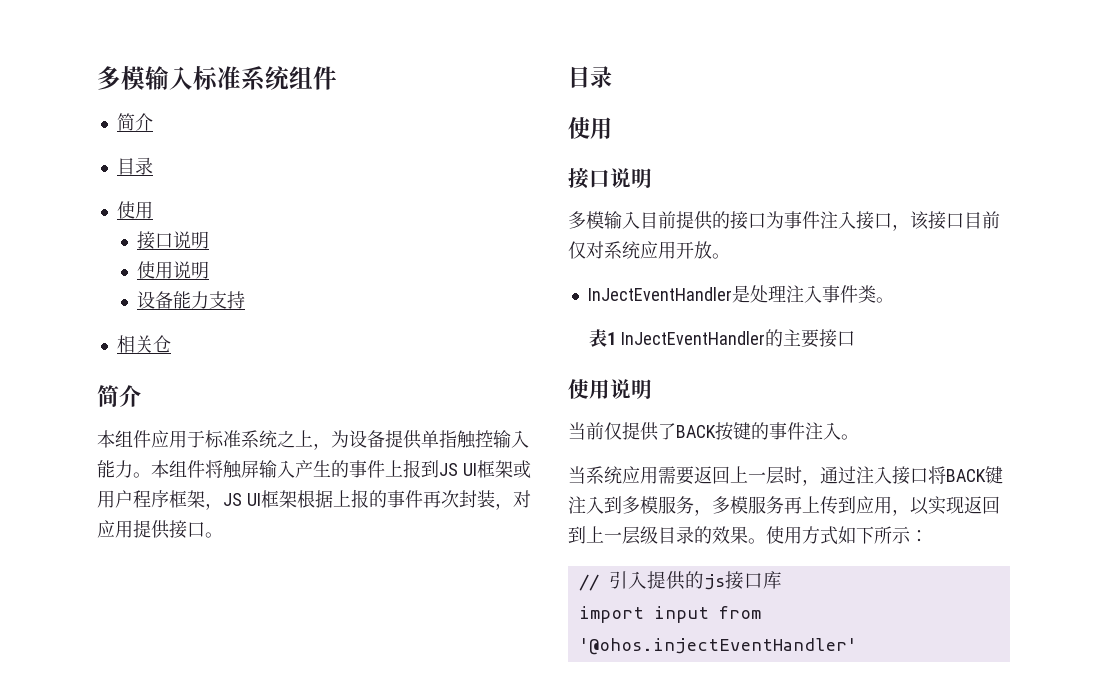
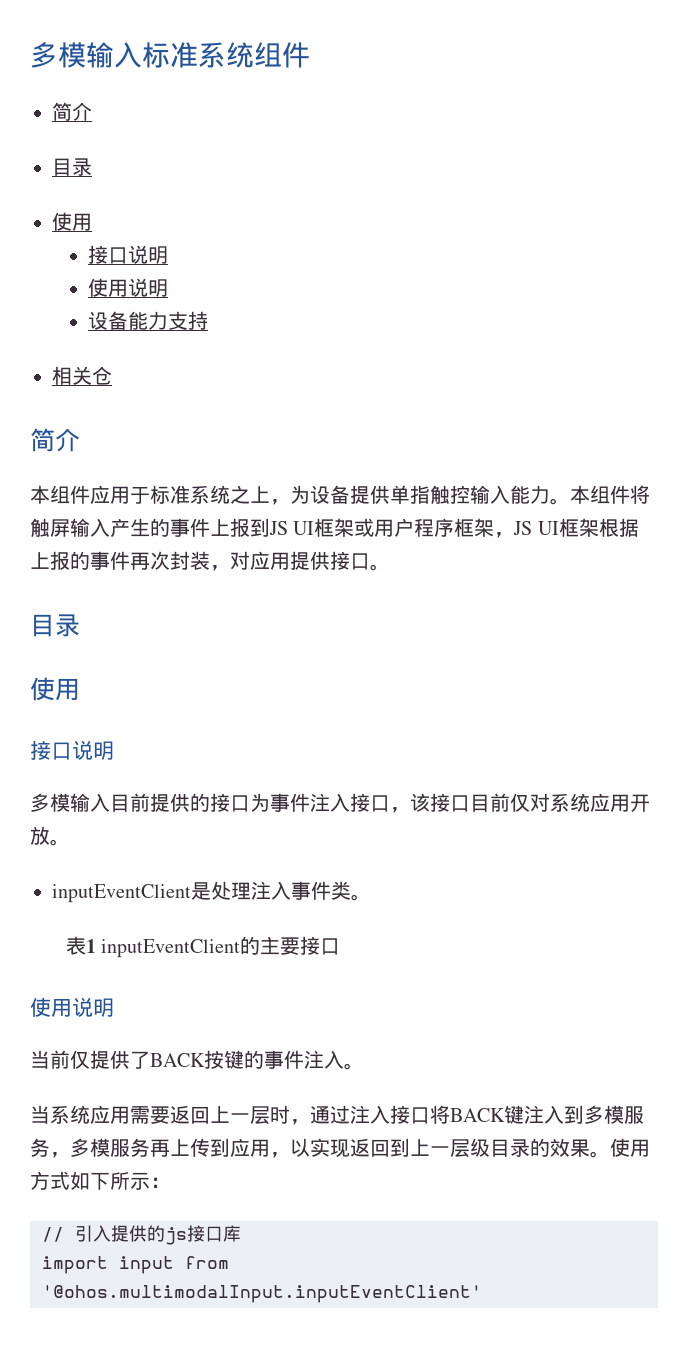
[587,287,732,301] InJectEventHandler -> [52,884,191,903] inputEventClient
[620,331,765,345] InJectEventHandler -> [101,939,241,958] inputEventClient
[578,638,857,655] '@ohos.injectEventHandler' -> [42,1285,482,1303] '@ohos.multimodalInput.inputEventClient'

